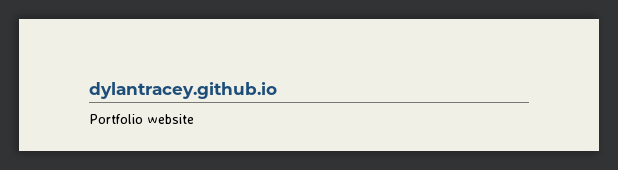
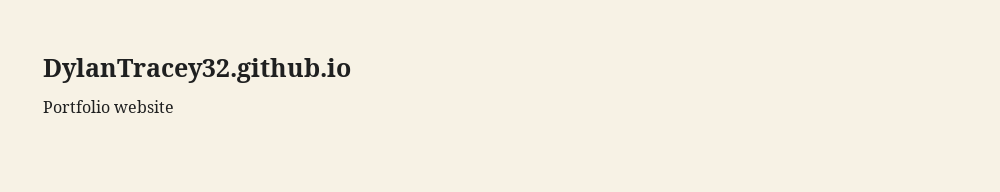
[89,82,277,99] dylantracey.github.io -> [43,58,351,83] DylanTracey32.github.io

